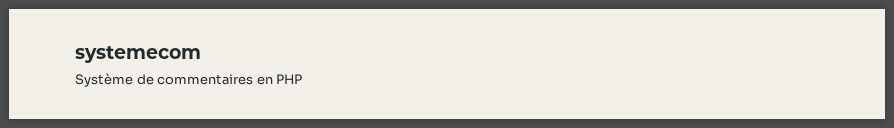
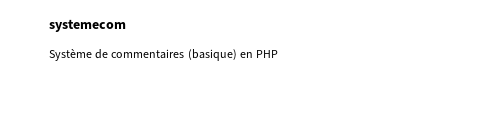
(254, 79) none -> [187,49,237,61] (basique)

